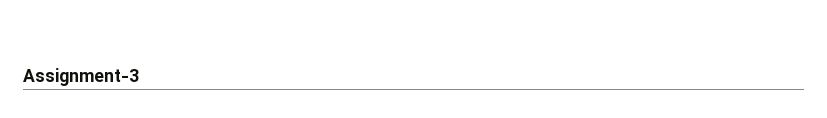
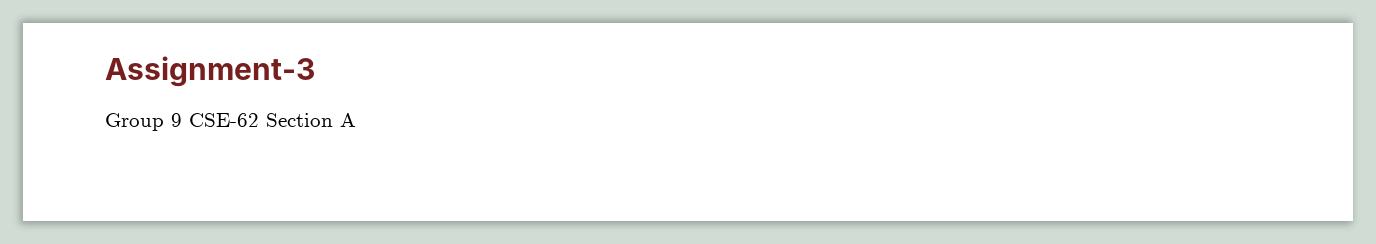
(139, 77) none -> [105,113,356,131] // Group 9 CSE-62 Section A

